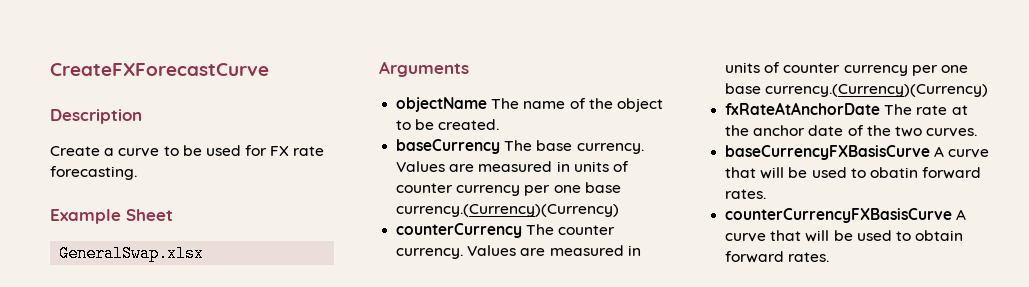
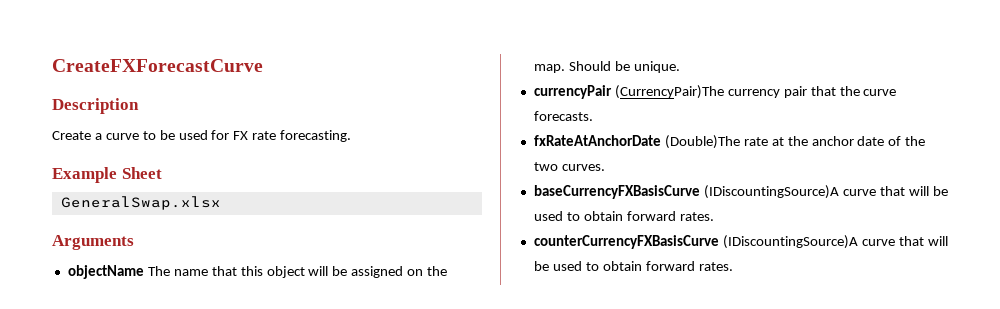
[569,98,663,112] [396,119,500,130] [396,139,644,154] [396,161,629,172] [396,182,621,196] [396,204,620,217] [396,223,616,238] [396,245,641,259] [725,62,968,76] [725,83,989,97] of the object to be created. // baseCurrency The base currency. Values are measured in units of counter currency per one base currency.(Currency)(Currency) // counterCurrency The counter currency. Values are measured in units of counter currency per one base currency.(Currency)(Currency) -> [211,266,448,278] [533,61,680,73] [533,85,897,99] [533,111,593,121] that this object will be assigned on the map. Should be unique. // currencyPair (CurrencyPair)The currency pair that the curve forecasts.
[884,104,913,115] The -> [664,135,740,149] (Double)The
[934,146,990,158] [725,167,982,179] [725,189,767,199] [725,208,967,223] [725,230,964,242] [725,251,830,263] A curve that will be used to obatin forward rates. // counterCurrencyFXBasisCurve A curve that will be used to obtain forward rates. -> [703,185,948,199] [533,211,714,221] [533,235,948,249] [533,261,733,271] (IDiscountingSource)A curve that will be used to obtain forward rates. // counterCurrencyFXBasisCurve (IDiscountingSource)A curve that will be used to obtain forward rates.

